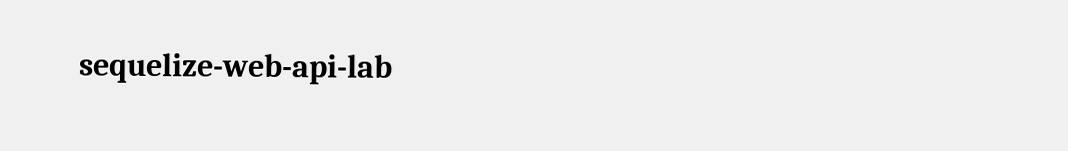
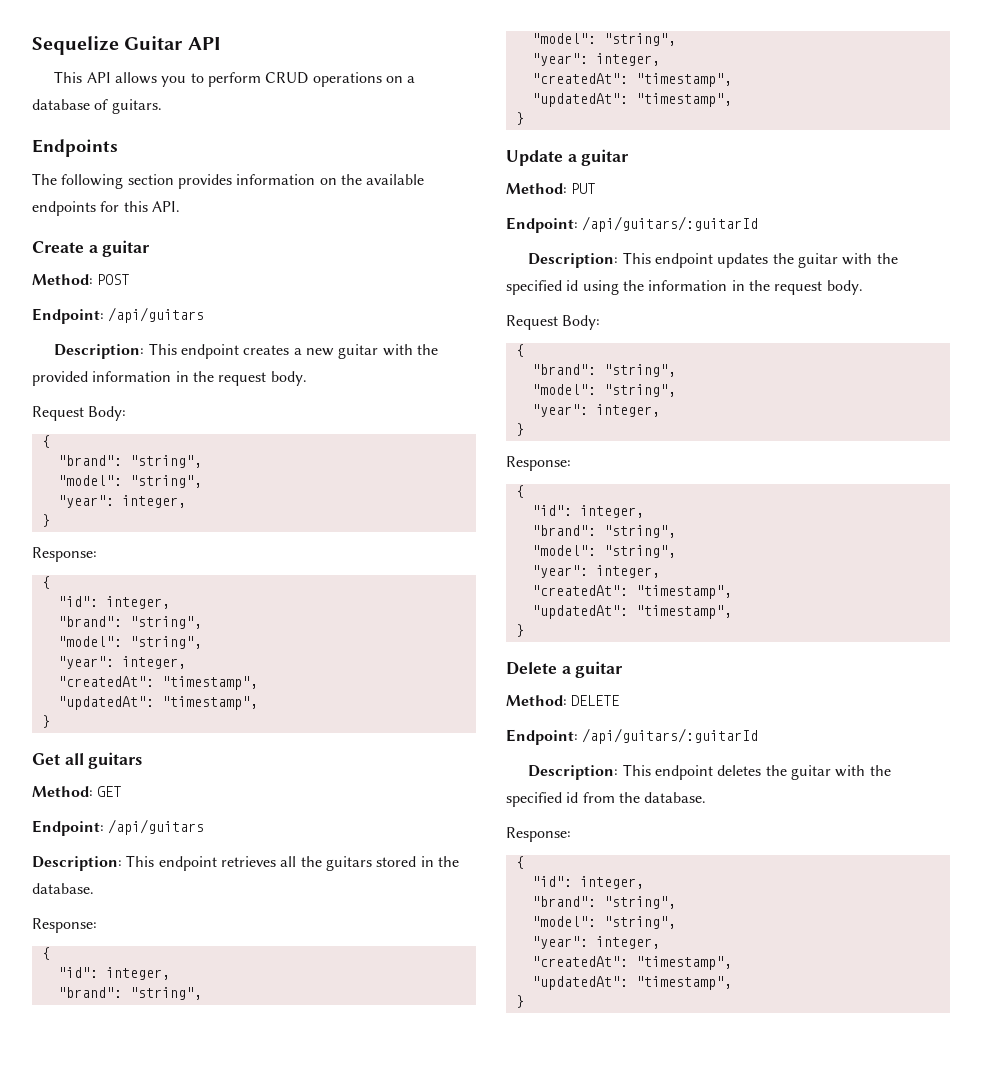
[78,52,393,85] sequelize-web-api-lab -> [32,36,221,55] [54,71,416,87] [32,99,162,114] [32,139,118,157] [32,173,425,189] [32,201,180,216] [32,240,151,257] [32,274,130,285] [32,307,205,324] [54,343,438,359] [32,371,307,386] [32,406,127,421] [41,435,50,448] [57,455,202,468] [57,475,202,488] [57,495,186,508] [41,514,50,527] [32,547,97,562] [41,576,50,589] [57,596,170,609] [57,616,202,629] [57,636,202,649] [57,656,186,669] [57,676,258,690] [57,696,258,710] [41,715,50,728] [32,752,143,769] [32,786,122,797] [32,819,205,836] [32,855,459,871] [32,883,94,894] [32,918,97,933] [41,947,50,960] [57,967,170,980] [57,987,202,1000] [531,33,676,46] [531,53,660,66] [531,73,732,87] [531,93,732,107] [515,112,524,125] [506,149,630,166] [506,183,596,194] [506,216,759,233] [528,252,898,268] [506,280,863,295] [506,315,601,330] [515,344,524,357] [531,364,676,377] [531,384,676,397] [531,404,660,417] [515,423,524,436] [506,456,571,471] [515,485,524,498] [531,505,644,518] [531,525,676,538] [531,545,676,558] [531,565,660,578] [531,585,732,599] [531,605,732,619] [515,624,524,637] [506,661,624,678] [506,695,620,706] [506,728,759,745] [528,764,891,780] [506,792,707,807] [506,827,571,842] [515,856,524,869] [531,876,644,889] [531,896,676,909] [531,916,676,929] [531,936,660,949] [531,956,732,970] [531,976,732,990] [515,995,524,1008] Sequelize Guitar API // This API allows you to perform CRUD operations on a database of guitars. // Endpoints // The following section provides information on the available endpoints for this API. // Create a guitar // Method: POST // Endpoint: /api/guitars // Description: This endpoint creates a new guitar with the provided information in the request body. // Request Body: // { // "brand": "string", // "model": "string", // "year": integer, // } // Response: // { // "id": integer, // "brand": "string", // "model": "string", // "year": integer, // "createdAt": "timestamp", // "updatedAt": "timestamp", // } // Get all guitars // Method: GET // Endpoint: /api/guitars // Description: This endpoint retrieves all the guitars stored in the database. // Response: // { // "id": integer, // "brand": "string", // "model": "string", // "year": integer, // "createdAt": "timestamp", // "updatedAt": "timestamp", // } // Update a guitar // Method: PUT // Endpoint: /api/guitars/:guitarId // Description: This endpoint updates the guitar with the specified id using the information in the request body. // Request Body: // { // "brand": "string", // "model": "string", // "year": integer, // } // Response: // { // "id": integer, // "brand": "string", // "model": "string", // "year": integer, // "createdAt": "timestamp", // "updatedAt": "timestamp", // } // Delete a guitar // Method: DELETE // Endpoint: /api/guitars/:guitarId // Description: This endpoint deletes the guitar with the specified id from the database. // Response: // { // "id": integer, // "brand": "string", // "model": "string", // "year": integer, // "createdAt": "timestamp", // "updatedAt": "timestamp", // }

